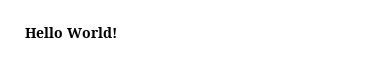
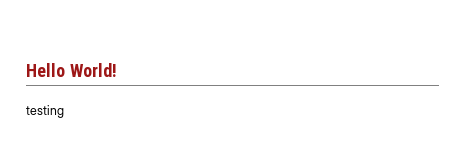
(117, 32) none -> [26,105,64,118] // testing

